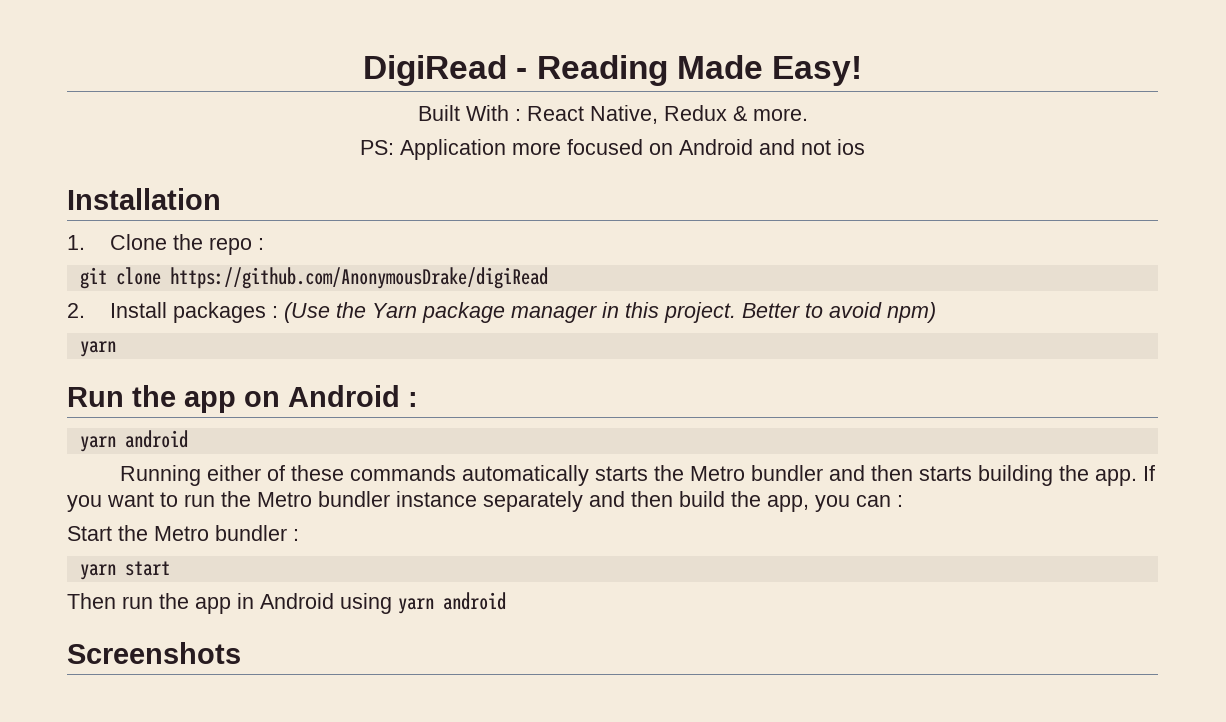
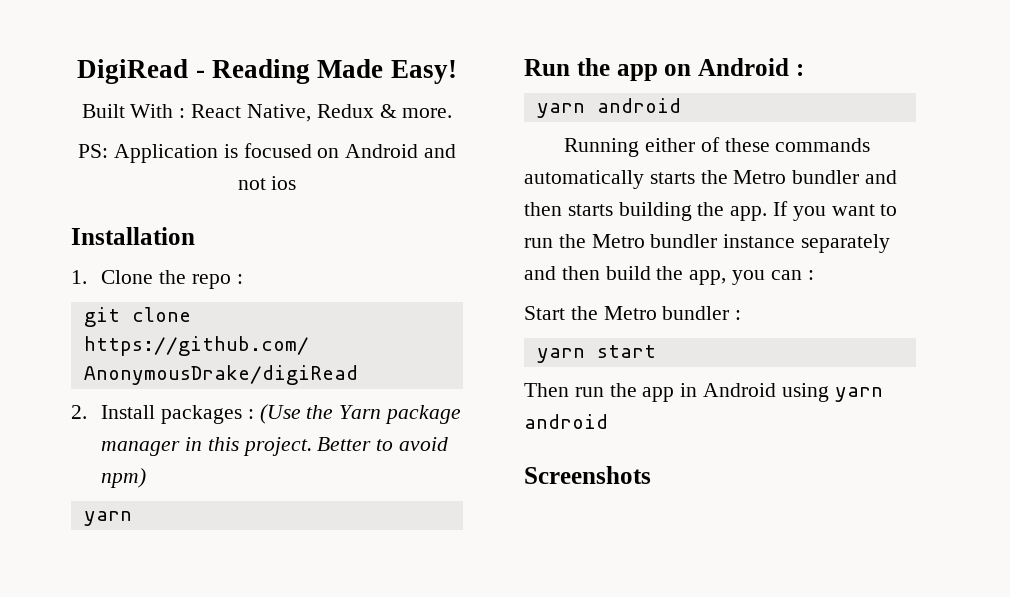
[512,142,561,155] more -> [223,144,238,158] is

